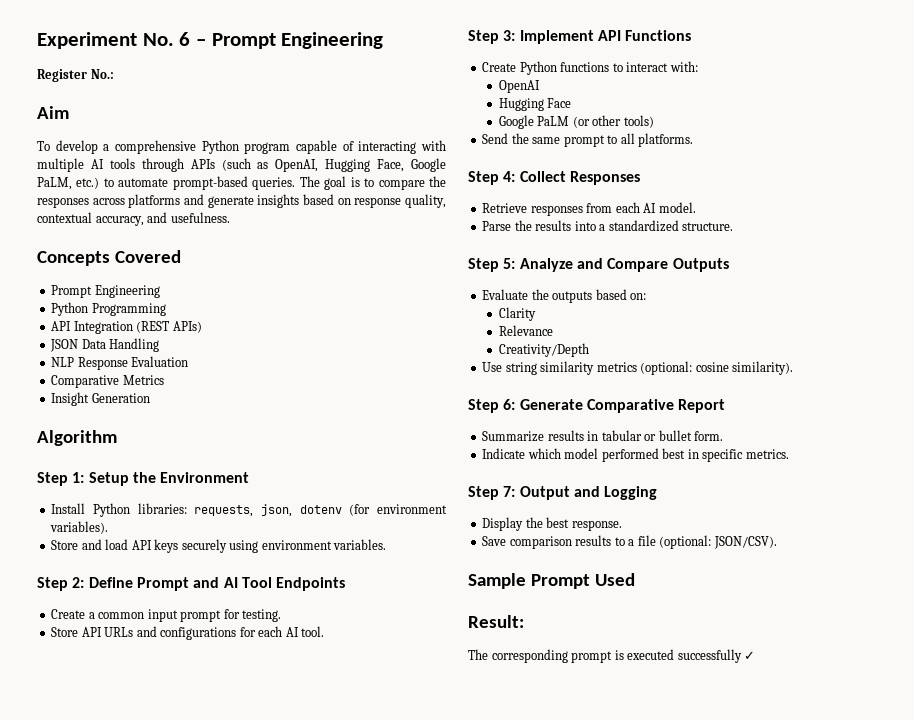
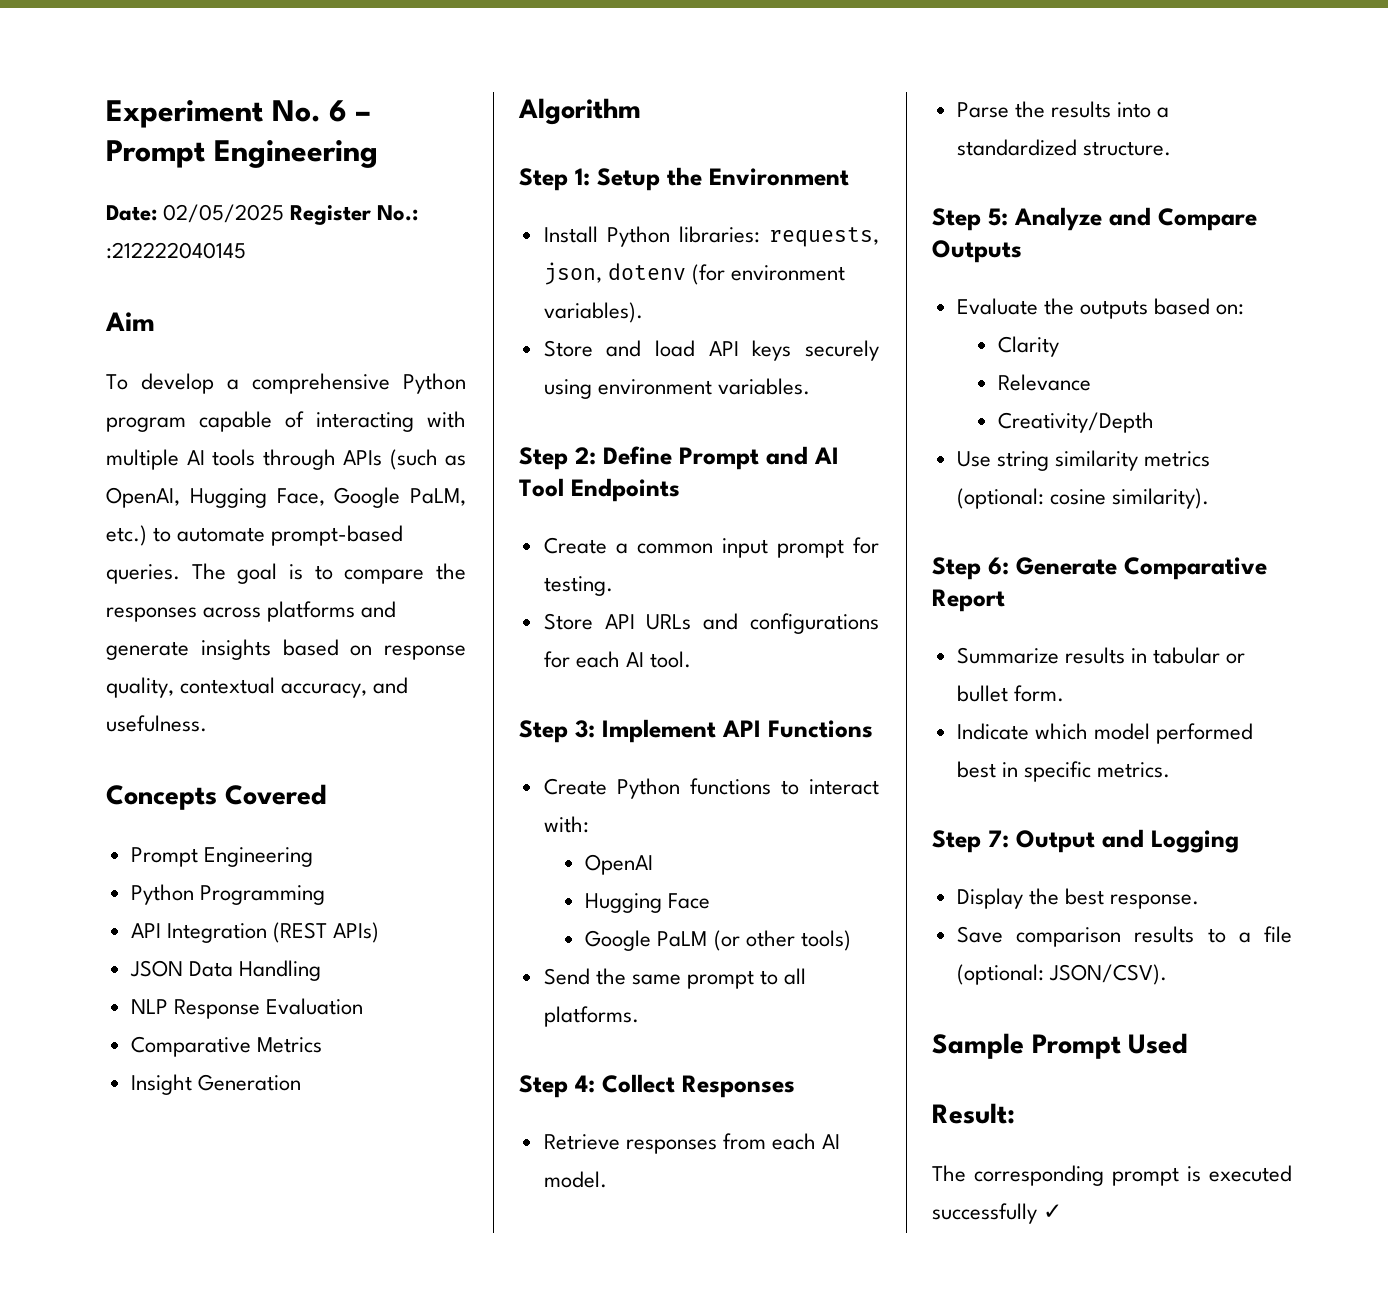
(384, 40) none -> [106,204,285,223] Date: 02/05/2025
(114, 74) none -> [106,242,246,259] :212222040145

